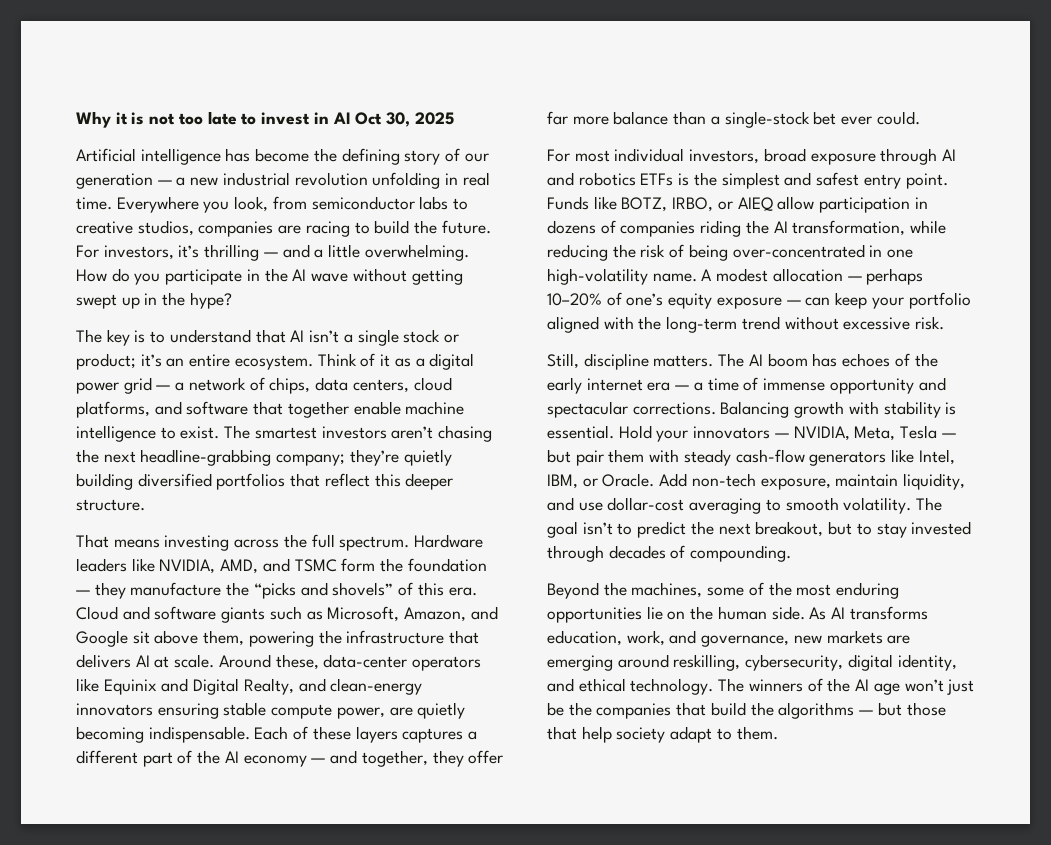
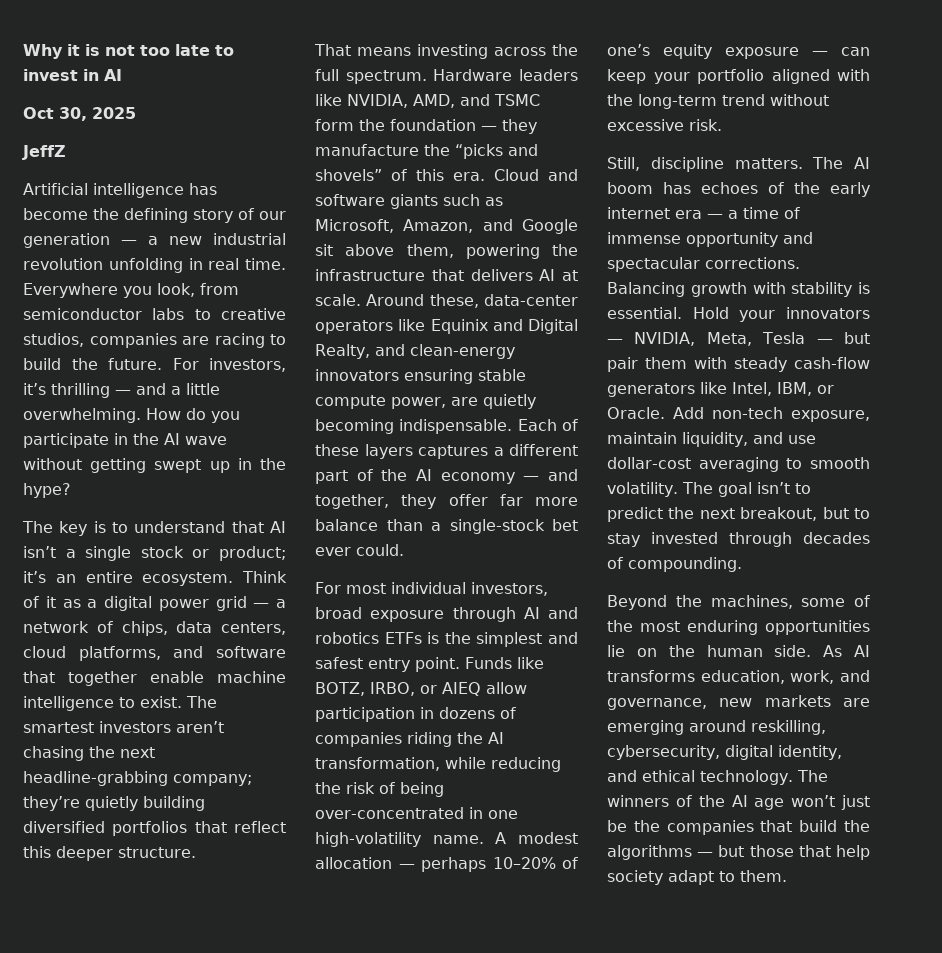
(351, 118) none -> (122, 75) //
(454, 118) none -> [22,145,66,160] // JeffZ

